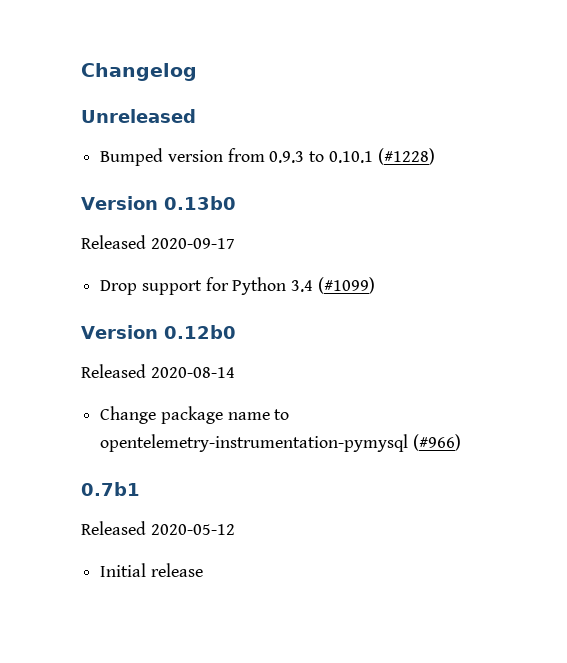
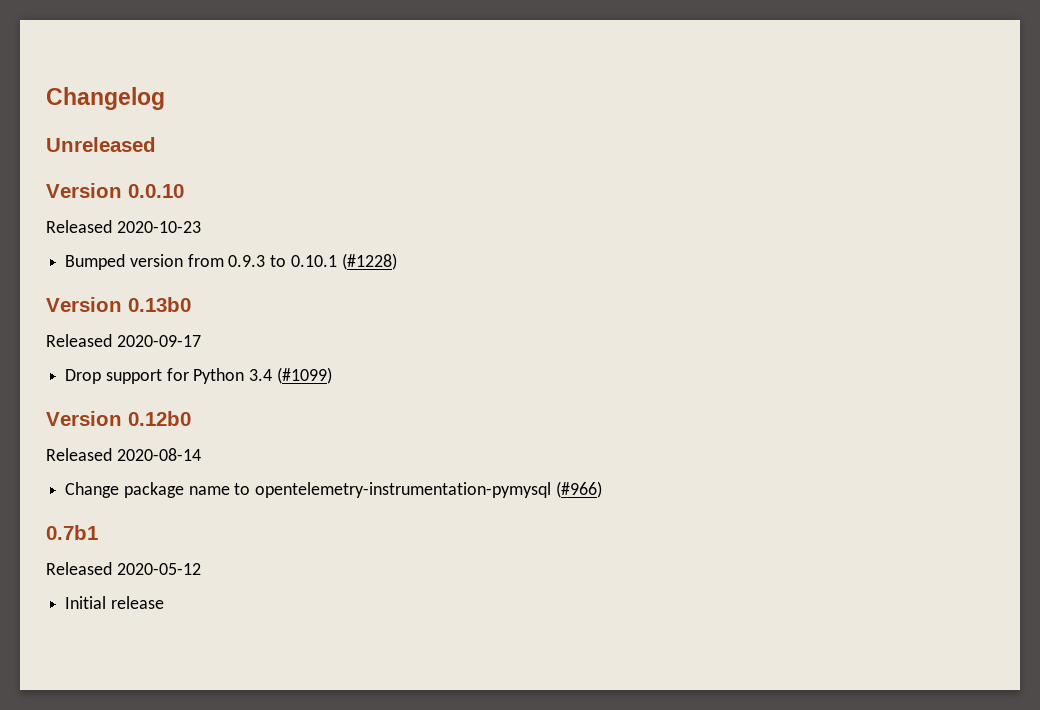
(196, 116) none -> [46,183,184,198] [46,220,201,233] // Version 0.0.10 // Released 2020-10-23

